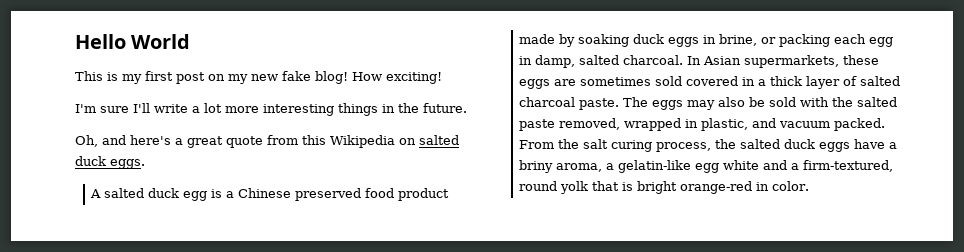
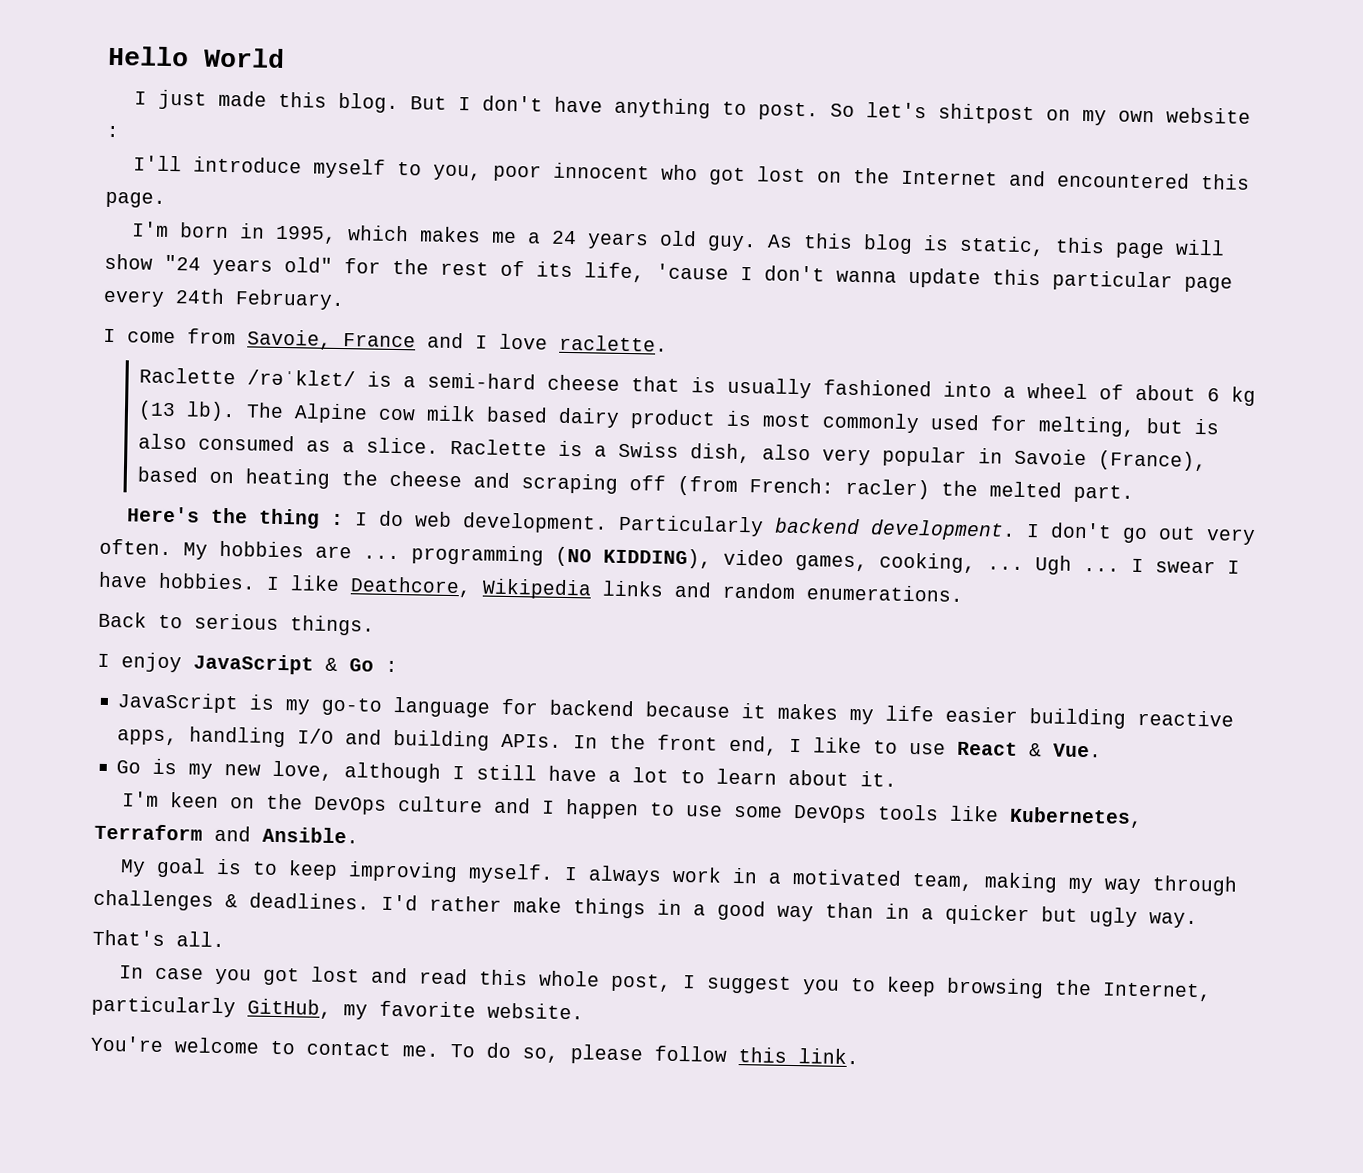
[75,71,442,84] [75,103,467,116] [75,135,459,148] [75,156,145,169] [90,188,450,201] [519,34,894,47] [519,55,880,68] [519,76,901,89] [519,97,898,110] [519,118,886,131] [519,139,898,152] [519,160,894,173] [519,181,810,194] This is my first post on my new fake blog! How exciting! // I'm sure I'll write a lot more interesting things in the future. // Oh, and here's a great quote from this Wikipedia on salted duck eggs. // A salted duck egg is a Chinese preserved food product made by soaking duck eggs in brine, or packing each egg in damp, salted charcoal. In Asian supermarkets, these eggs are sometimes sold covered in a thick layer of salted charcoal paste. The eggs may also be sold with the salted paste removed, wrapped in plastic, and vacuum packed. From the salt curing process, the salted duck eggs have a briny aroma, a gelatin-like egg white and a firm-textured, round yolk that is bright orange-red in color. -> [134,89,1252,126] [106,125,119,138] [133,155,1251,190] [105,191,166,208] [132,221,1226,259] [104,253,1233,293] [103,288,345,311] [103,328,668,352] [139,367,1257,407] [138,400,1220,437] [138,433,1208,472] [137,466,1135,503] [127,506,1257,546] [99,538,1240,575] [98,571,964,602] [98,611,375,636] [97,652,398,675] [117,692,1235,729] [117,726,1103,758] [116,758,898,787] [122,791,1144,829] [94,823,359,844] [120,857,1239,896] [93,889,1198,929] [92,929,225,948] [119,965,1213,1002] [91,995,584,1020] [90,1035,859,1065] I just made this blog. But I don't have anything to post. So let's shitpost on my own website : // I'll introduce myself to you, poor innocent who got lost on the Internet and encountered this page. // I'm born in 1995, which makes me a 24 years old guy. As this blog is static, this page will show "24 years old" for the rest of its life, 'cause I don't wanna update this particular page every 24th February. // I come from Savoie, France and I love raclette. // Raclette /rəˈklɛt/ is a semi-hard cheese that is usually fashioned into a wheel of about 6 kg (13 lb). The Alpine cow milk based dairy product is most commonly used for melting, but is also consumed as a slice. Raclette is a Swiss dish, also very popular in Savoie (France), based on heating the cheese and scraping off (from French: racler) the melted part. // Here's the thing : I do web development. Particularly backend development. I don't go out very often. My hobbies are ... programming (NO KIDDING), video games, cooking, ... Ugh ... I swear I have hobbies. I like Deathcore, Wikipedia links and random enumerations. // Back to serious things. // I enjoy JavaScript & Go : // JavaScript is my go-to language for backend because it makes my life easier building reactive apps, handling I/O and building APIs. In the front end, I like to use React & Vue. // Go is my new love, although I still have a lot to learn about it. // I'm keen on the DevOps culture and I happen to use some DevOps tools like Kubernetes, Terraform and Ansible. // My goal is to keep improving myself. I always work in a motivated team, making my way through challenges & deadlines. I'd rather make things in a good way than in a quicker but ugly way. // That's all. // In case you got lost and read this whole post, I suggest you to keep browsing the Internet, particularly GitHub, my favorite website. // You're welcome to contact me. To do so, please follow this link.

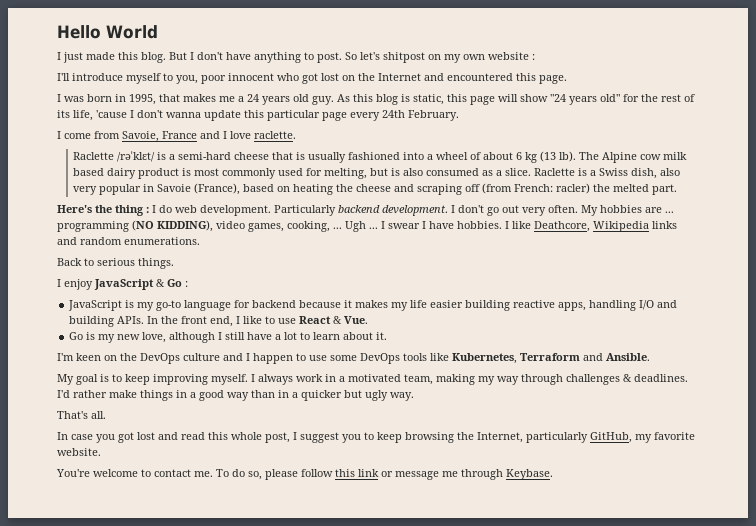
[132,221,170,238] I'm -> [57,94,84,102] I was
[347,225,410,242] which -> [159,94,180,102] that
[798,1048,859,1065] link. -> [358,469,553,480] link or message me through Keybase.

